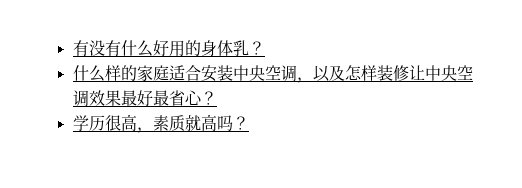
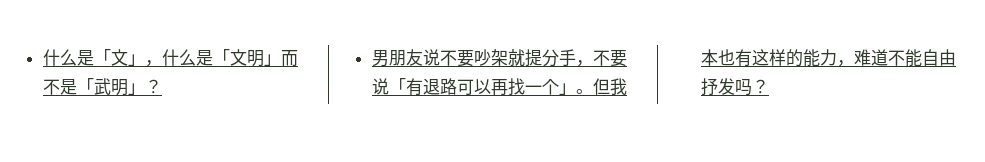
[72,40,265,57] [72,65,473,83] [72,90,217,107] [72,114,217,133] 有没有什么好用的身体乳？ // 什么样的家庭适合安装中央空调，以及怎样装修让中央空调效果最好最省心？ // 学历很高，素质就高 -> [42,49,298,67] [42,78,162,96] [371,49,627,67] [371,78,627,96] [700,49,956,67] [700,78,735,95] 什么是「文」，什么是「文明」而不是「武明」？ // 男朋友说不要吵架就提分手，不要说「有退路可以再找一个」。但我本也有这样的能力，难道不能自由抒发

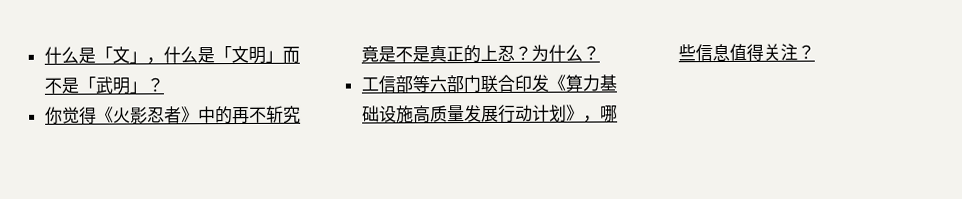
[371,49,627,67] [371,78,627,96] [700,49,956,67] [700,78,752,96] 男朋友说不要吵架就提分手，不要说「有退路可以再找一个」。但我本也有这样的能力，难道不能自由抒发吗 -> [44,105,301,125] [360,44,600,64] [360,74,617,93] [361,104,618,124] [677,43,798,62] 你觉得《火影忍者》中的再不斩究竟是不是真正的上忍？为什么？ // 工信部等六部门联合印发《算力基础设施高质量发展行动计划》，哪些信息值得关注

